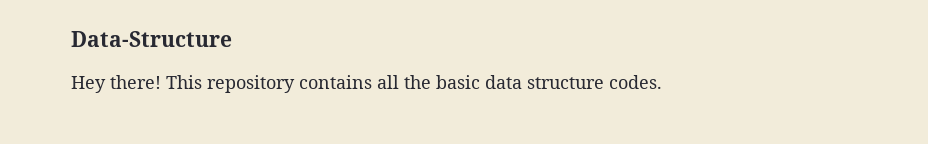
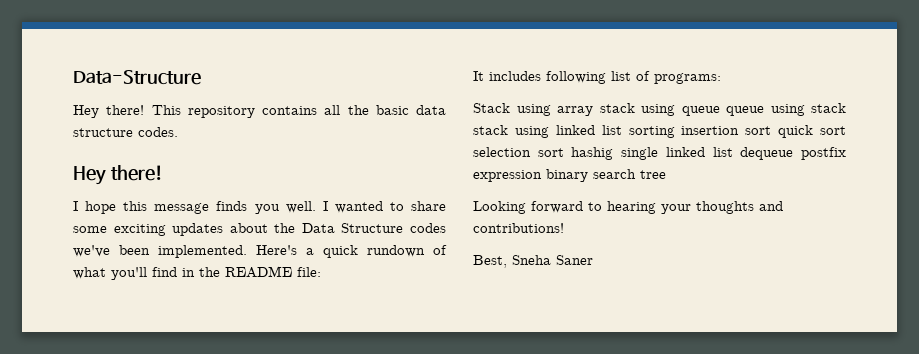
(662, 82) none -> [73,165,163,185] [73,201,447,214] [73,223,446,236] [73,245,447,258] [73,266,321,280] [473,71,721,84] [473,103,846,116] [473,125,846,138] [473,147,846,160] [473,169,666,182] [473,201,783,214] [473,223,564,233] [473,255,593,268] // Hey there! // I hope this message finds you well. I wanted to share some exciting updates about the Data Structure codes we've been implemented. Here's a quick rundown of what you'll find in the README file: // It includes following list of programs: // Stack using array stack using queue queue using stack stack using linked list sorting insertion sort quick sort selection sort hashig single linked list dequeue postfix expression binary search tree // Looking forward to hearing your thoughts and contributions! // Best, Sneha Saner

